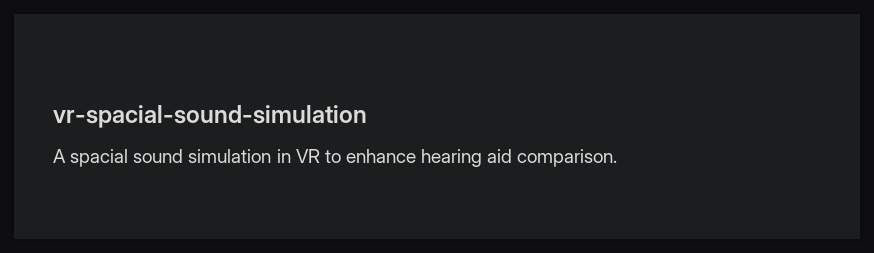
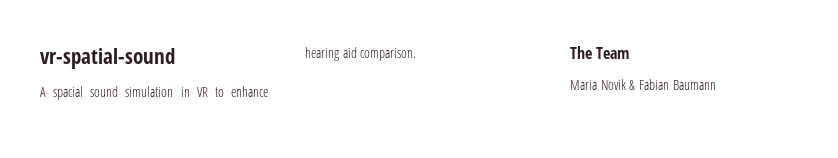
[53,105,367,128] vr-spacial-sound-simulation -> [40,48,175,69] vr-spatial-sound
(618, 158) none -> [570,46,630,59] [570,79,716,90] // The Team // Maria Novik & Fabian Baumann

